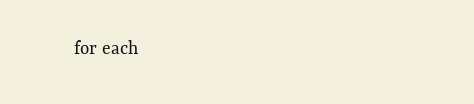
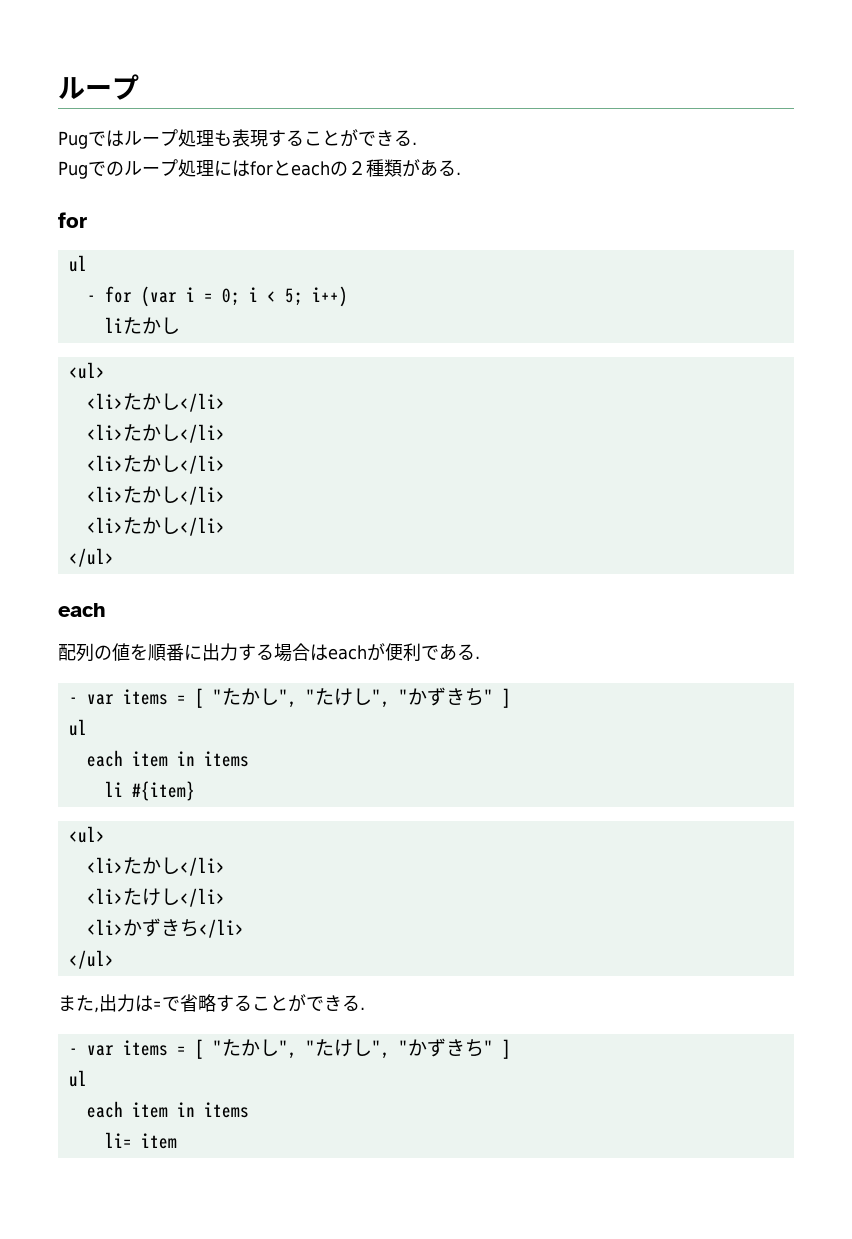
[74,40,139,54] for each -> [58,74,139,100] [58,129,417,149] [58,159,461,179] [58,212,87,228] [68,255,87,272] [86,286,348,307] [104,317,180,334] [68,362,105,379] [86,393,225,412] [86,424,225,443] [86,455,225,474] [86,486,225,505] [86,517,225,536] [68,548,114,567] [58,603,106,617] [58,643,480,662] [68,687,511,708] [68,719,87,736] [86,750,249,767] [104,781,195,801] [68,826,105,843] [86,857,225,876] [86,888,225,907] [86,918,244,938] [68,950,114,969] [58,994,365,1013] [68,1038,511,1059] [68,1070,87,1087] [86,1101,249,1118] [104,1132,177,1149] ループ // Pugではループ処理も表現することができる. // Pugでのループ処理にはforとeachの２種類がある. // for // ul // - for (var i = 0; i < 5; i++) // liたかし // <ul> // <li>たかし</li> // <li>たかし</li> // <li>たかし</li> // <li>たかし</li> // <li>たかし</li> // </ul> // each // 配列の値を順番に出力する場合はeachが便利である. // - var items = [ "たかし", "たけし", "かずきち" ] // ul // each item in items // li #{item} // <ul> // <li>たかし</li> // <li>たけし</li> // <li>かずきち</li> // </ul> // また,出力は=で省略することができる. // - var items = [ "たかし", "たけし", "かずきち" ] // ul // each item in items // li= item

